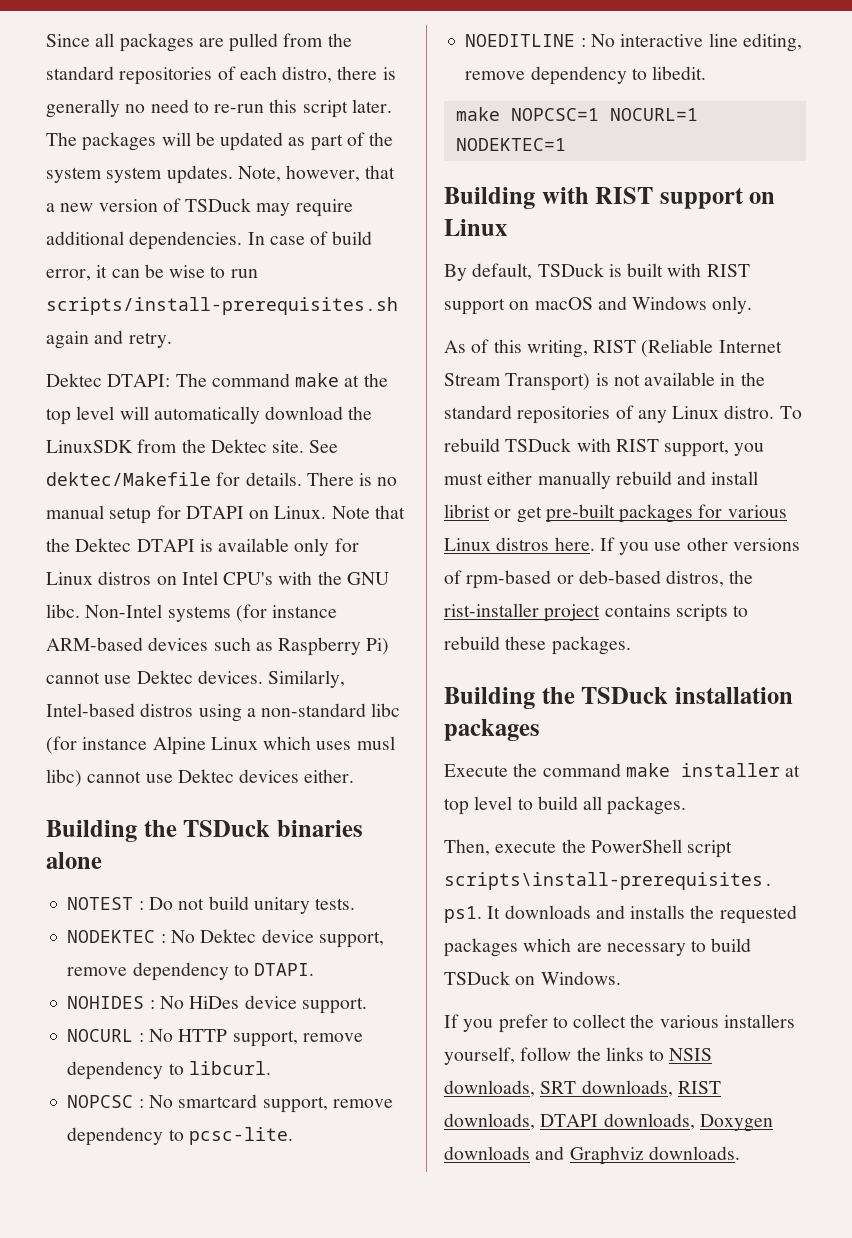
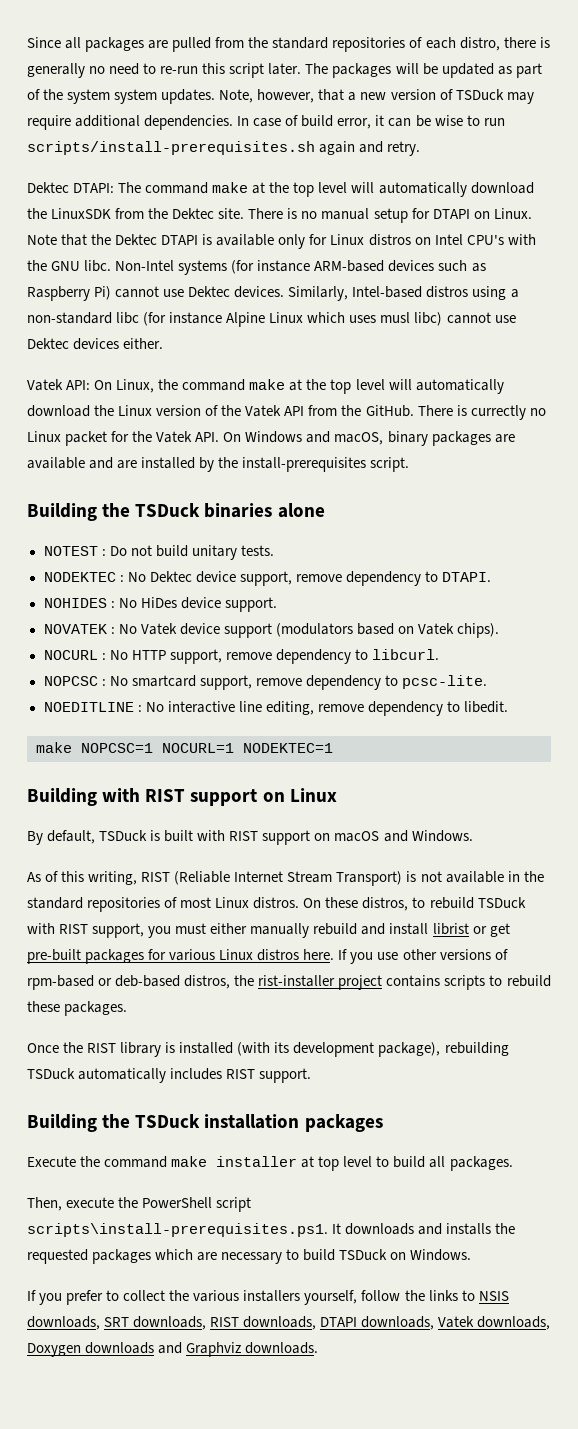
[309,440,339,453] [46,472,302,486] See dektec/Makefile for details. -> (245, 213) none
(355, 776) none -> [27,379,504,394] [27,405,546,420] [27,431,515,446] [27,457,410,472] // Vatek API: On Linux, the command make at the top level will automatically download the Linux version of the Vatek API from the GitHub. There is currectly no Linux packet for the Vatek API. On Windows and macOS, binary packages are available and are installed by the install-prerequisites script.
(367, 1005) none -> [43,623,500,638] // NOVATEK : No Vatek device support (modulators based on Vatek chips).
[632,296,753,314] Windows only. -> [411,830,473,842] Windows.
[637,405,802,423] any Linux distro. To -> [180,897,426,911] most Linux distros. On these distros, to
(631, 645) none -> [27,1042,509,1057] [27,1068,312,1083] // Once the RIST library is installed (with its development package), rebuilding TSDuck automatically includes RIST support.
(695, 1121) none -> [438,1316,551,1330] Vatek downloads,

